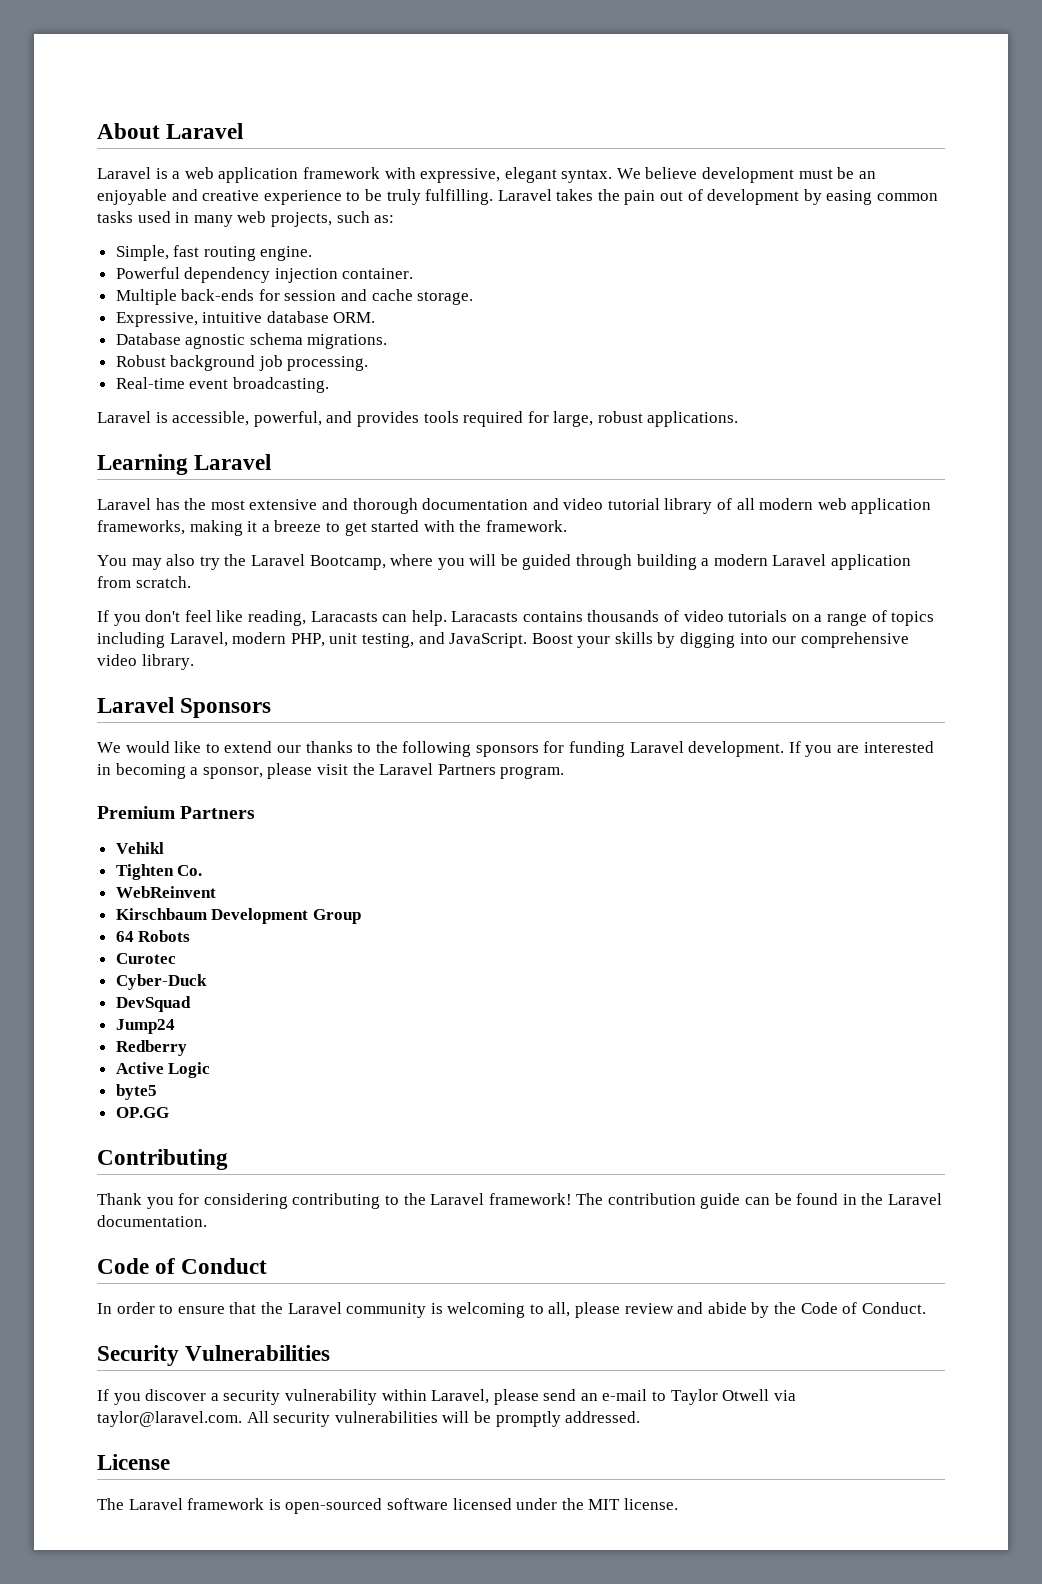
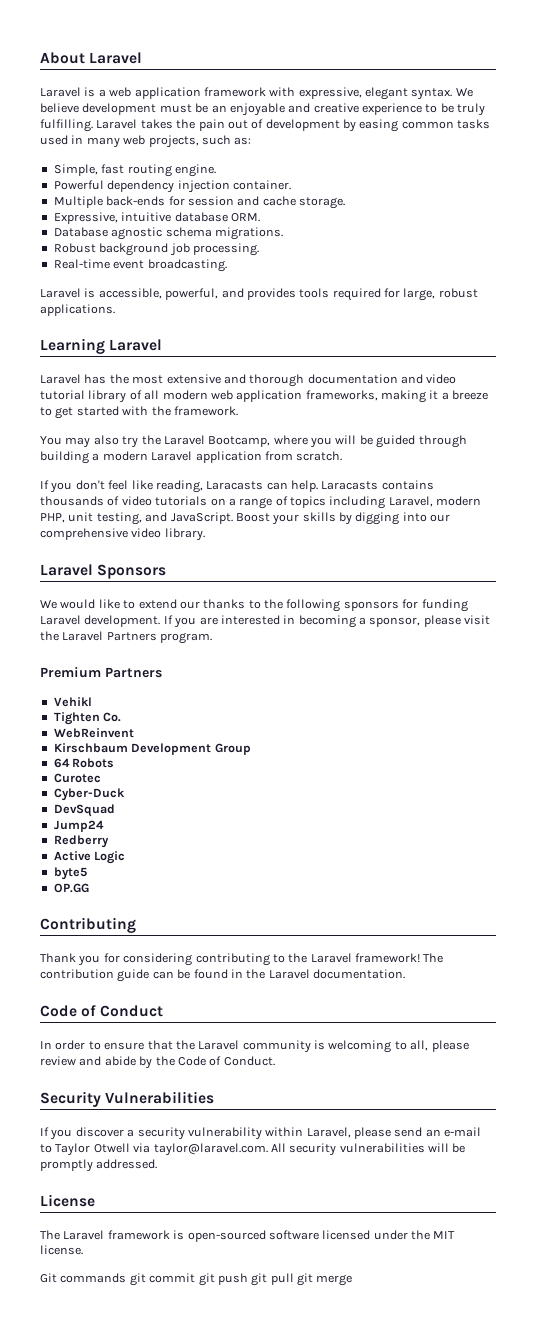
(678, 1504) none -> [40,1273,353,1286] // Git commands git commit git push git pull git merge

